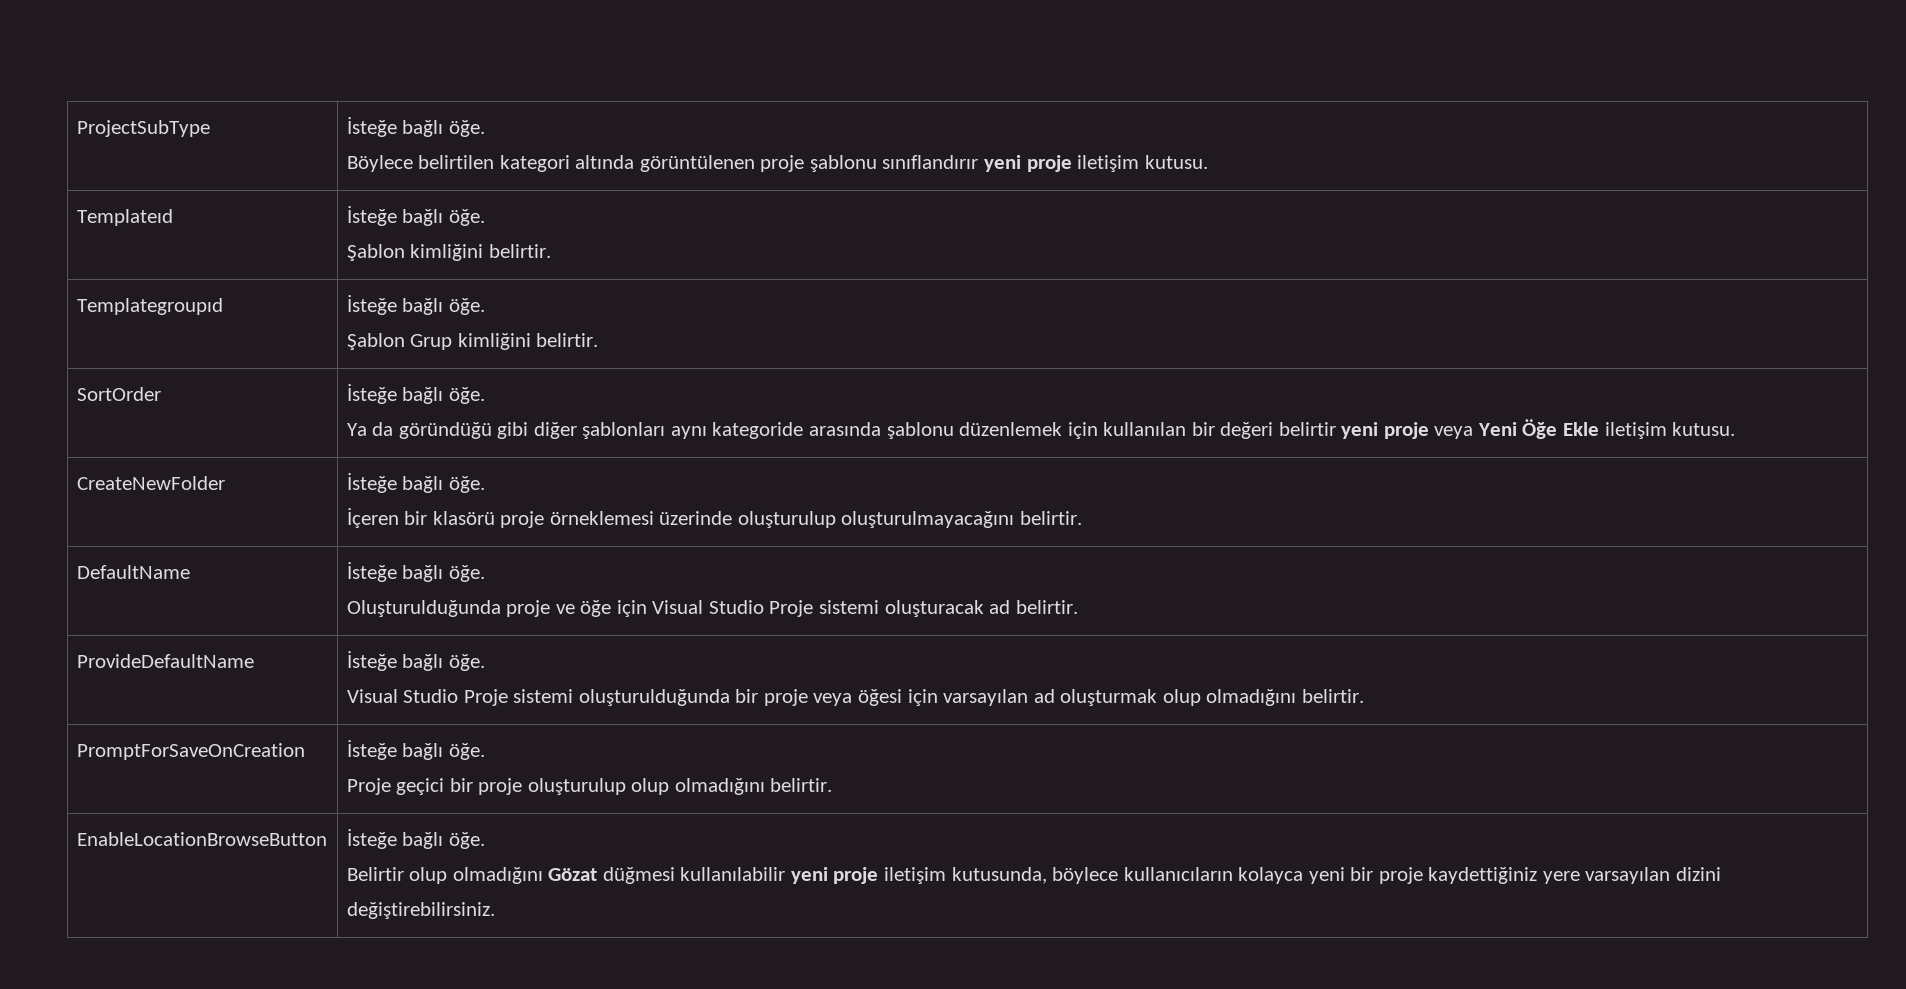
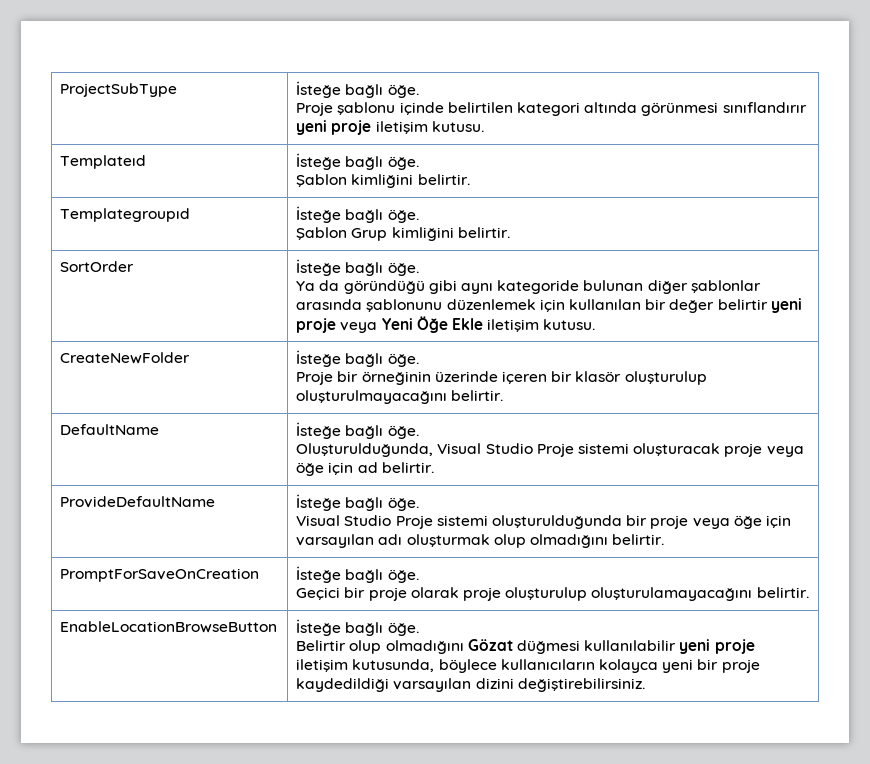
[346,155,877,172] Böylece belirtilen kategori altında görüntülenen proje şablonu -> [296,102,719,116] Proje şablonu içinde belirtilen kategori altında görünmesi
[533,422,954,439] diğer şablonları aynı kategoride arasında şablonu -> [460,280,761,294] [296,299,443,312] aynı kategoride bulunan diğer şablonlar arasında şablonunu
[1220,422,1274,439] değeri -> [669,299,715,313] değer
[346,508,733,528] İçeren bir klasörü proje örneklemesi üzerinde -> [296,371,622,385] Proje bir örneğinin üzerinde içeren bir klasör
[346,600,647,617] Oluşturulduğunda proje ve öğe için -> [296,443,434,457] Oluşturulduğunda,
(984, 608) none -> [724,443,804,457] [296,462,354,476] proje veya öğe için
[858,689,903,706] öğesi -> [733,515,762,529] öğe
[1033,689,1055,703] ad -> [378,534,403,545] adı
[346,778,765,795] Proje geçici bir proje oluşturulup olup olmadığını -> [296,587,753,601] Geçici bir proje olarak proje oluşturulup oluşturulamayacağını
[1428,867,1580,884] kaydettiğiniz yere -> [296,678,390,692] kaydedildiği

